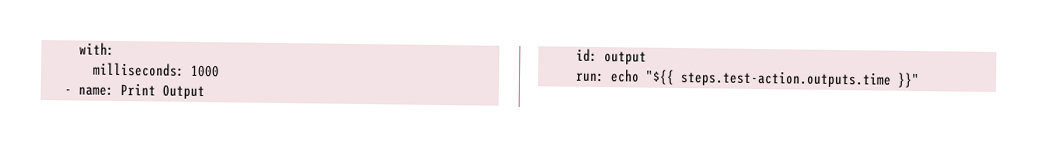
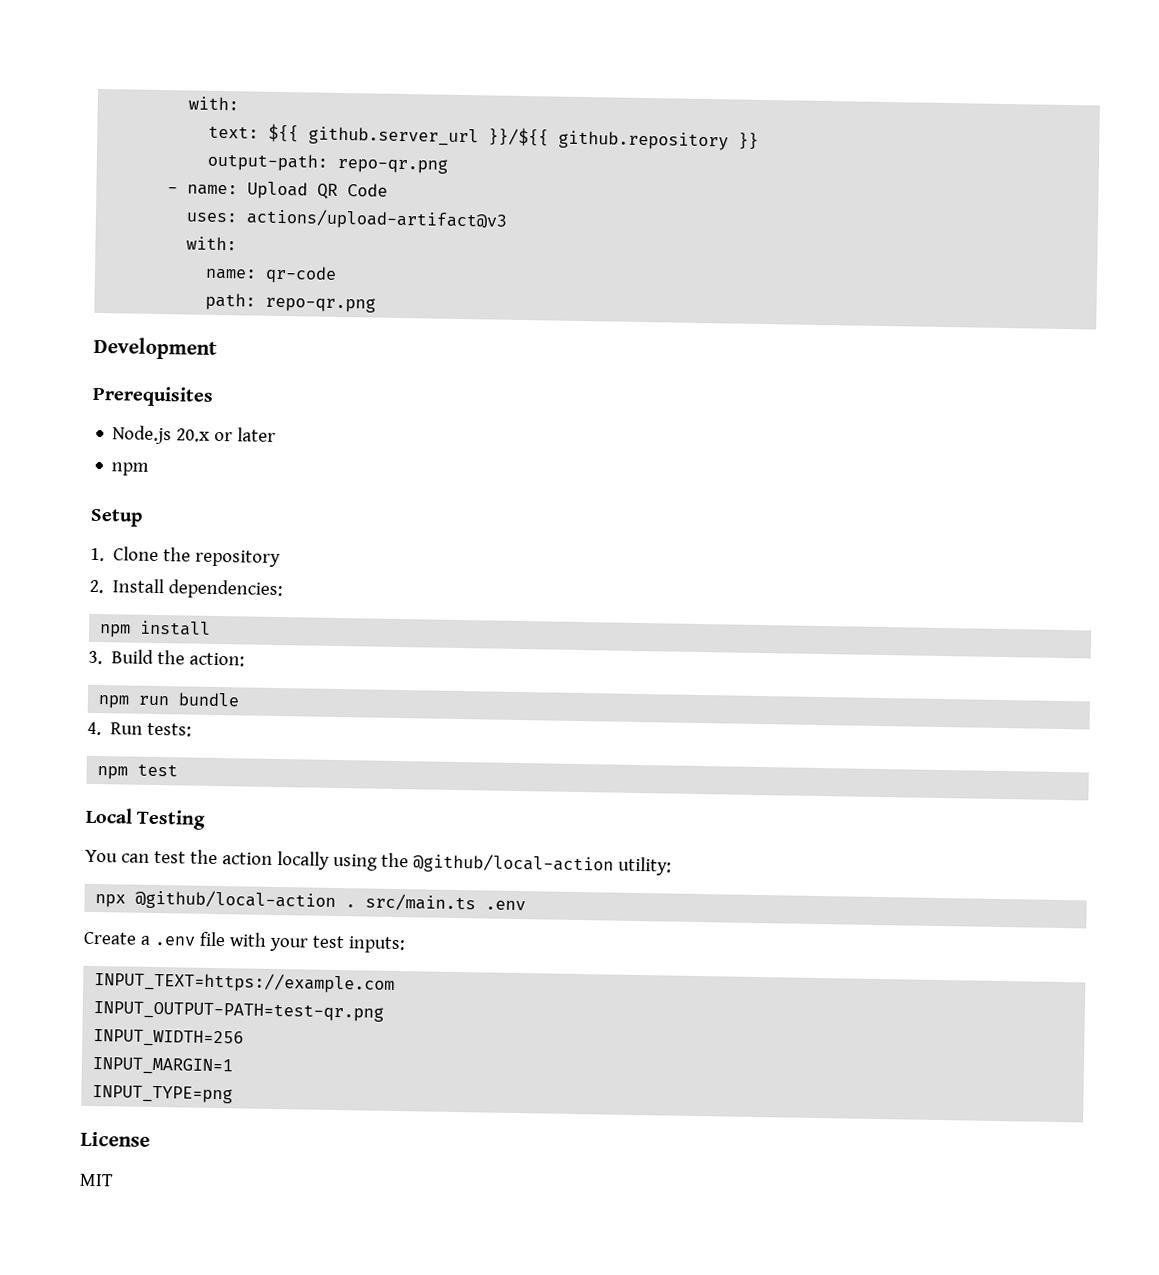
[78,42,115,56] [91,62,220,78] [63,82,205,100] [575,48,647,65] [574,69,920,89] with: // milliseconds: 1000 // - name: Print Output // id: output // run: echo "${{ steps.test-action.outputs.time }}" -> [188,96,240,111] [208,123,760,151] [207,152,449,174] [167,181,389,200] [186,208,509,231] [186,236,238,251] [205,265,338,284] [205,292,377,313] [93,336,217,360] [92,385,214,407] [112,425,277,445] [111,462,150,476] [90,508,143,527] [90,546,282,568] [89,578,284,600] [99,620,212,638] [88,649,246,667] [98,692,241,709] [87,721,193,737] [97,763,179,780] [85,807,207,830] [85,849,672,876] [95,889,527,912] [83,931,406,954] [94,971,396,994] [93,1000,385,1022] [93,1028,245,1048] [92,1056,234,1076] [92,1084,234,1104] [80,1131,150,1147] [79,1173,114,1187] with: // text: ${{ github.server_url }}/${{ github.repository }} // output-path: repo-qr.png // - name: Upload QR Code // uses: actions/upload-artifact@v3 // with: // name: qr-code // path: repo-qr.png // Development // Prerequisites // Node.js 20.x or later // npm // Setup // 1. Clone the repository // 2. Install dependencies: // npm install // 3. Build the action: // npm run bundle // 4. Run tests: // npm test // Local Testing // You can test the action locally using the @github/local-action utility: // npx @github/local-action . src/main.ts .env // Create a .env file with your test inputs: // INPUT_TEXT=https://example.com // INPUT_OUTPUT-PATH=test-qr.png // INPUT_WIDTH=256 // INPUT_MARGIN=1 // INPUT_TYPE=png // License // MIT

